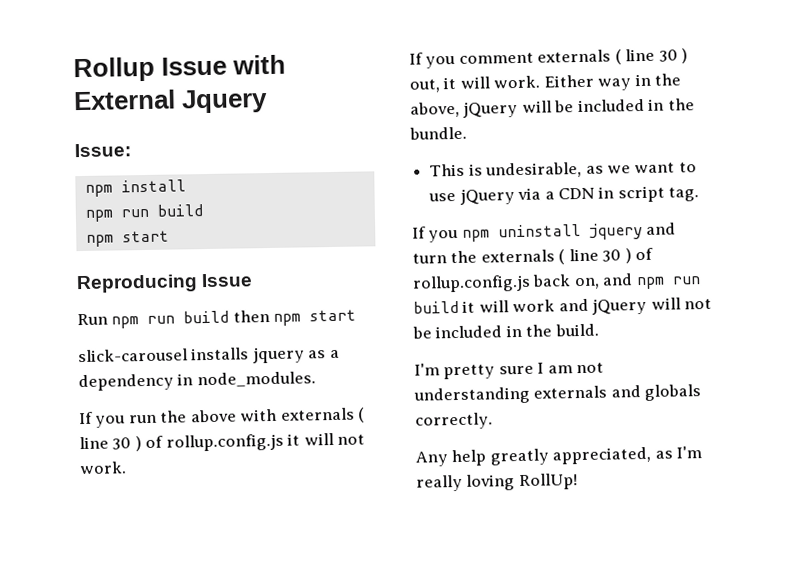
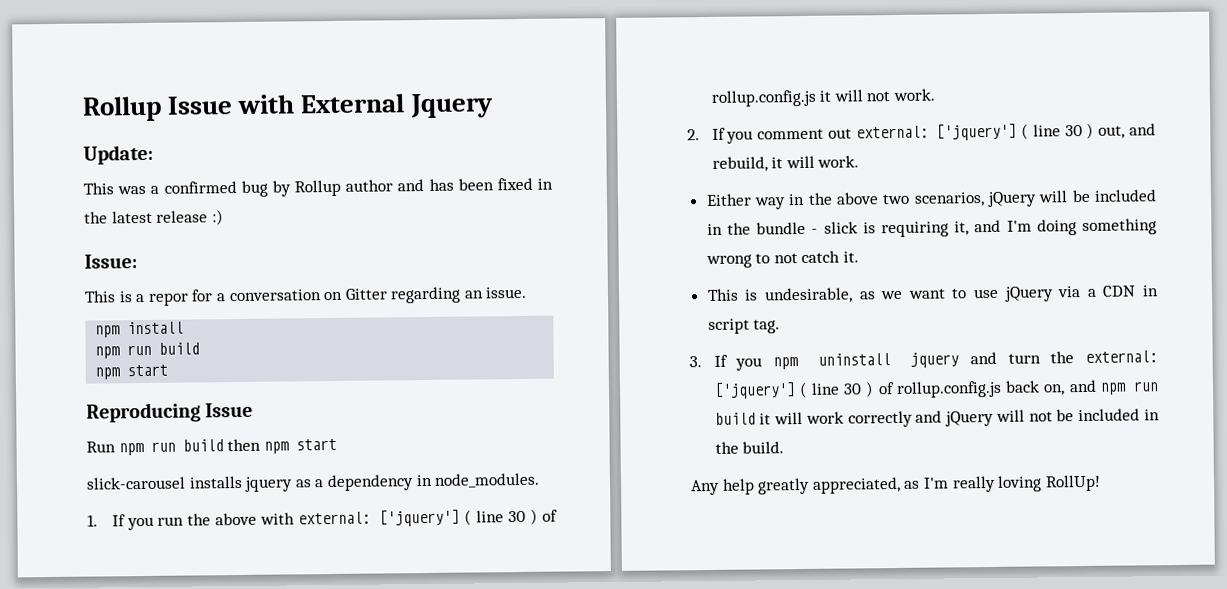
[74,143,131,158] Issue: -> [83,144,154,165] [83,177,554,197] [84,209,224,226] [84,254,138,269] [84,286,528,306] Update: // This was a confirmed bug by Rollup author and has been fixed in the latest release :) // Issue: // This is a repor for a conversation on Gitter regarding an issue.
(316, 379) none -> [87,514,98,527] 1.
[280,407,355,421] externals -> [298,509,461,527] external: ['jquery']
(127, 468) none -> [687,129,700,141] 2.
[537,49,612,63] externals -> [827,123,1018,141] out external: ['jquery']
(440, 86) none -> [1129,123,1156,136] [711,156,768,172] and rebuild,
(541, 82) none -> (860, 161) //
[410,101,460,118] above, -> [836,192,985,207] above two scenarios,
[409,126,467,140] bundle. -> [756,218,1157,238] [705,250,860,269] bundle - slick is requiring it, and I'm doing something wrong to not catch it.
(700, 194) none -> [689,356,702,368] 3.
[480,249,555,263] externals -> [1085,350,1158,363] [713,382,796,399] external: ['jquery']
(556, 306) none -> [847,410,913,428] correctly
[414,362,605,380] [413,384,702,405] [415,412,493,430] // I'm pretty sure I am not understanding externals and globals correctly. -> (785, 447) none

